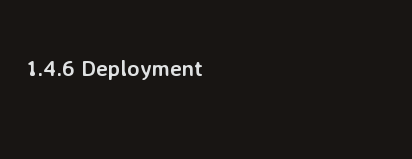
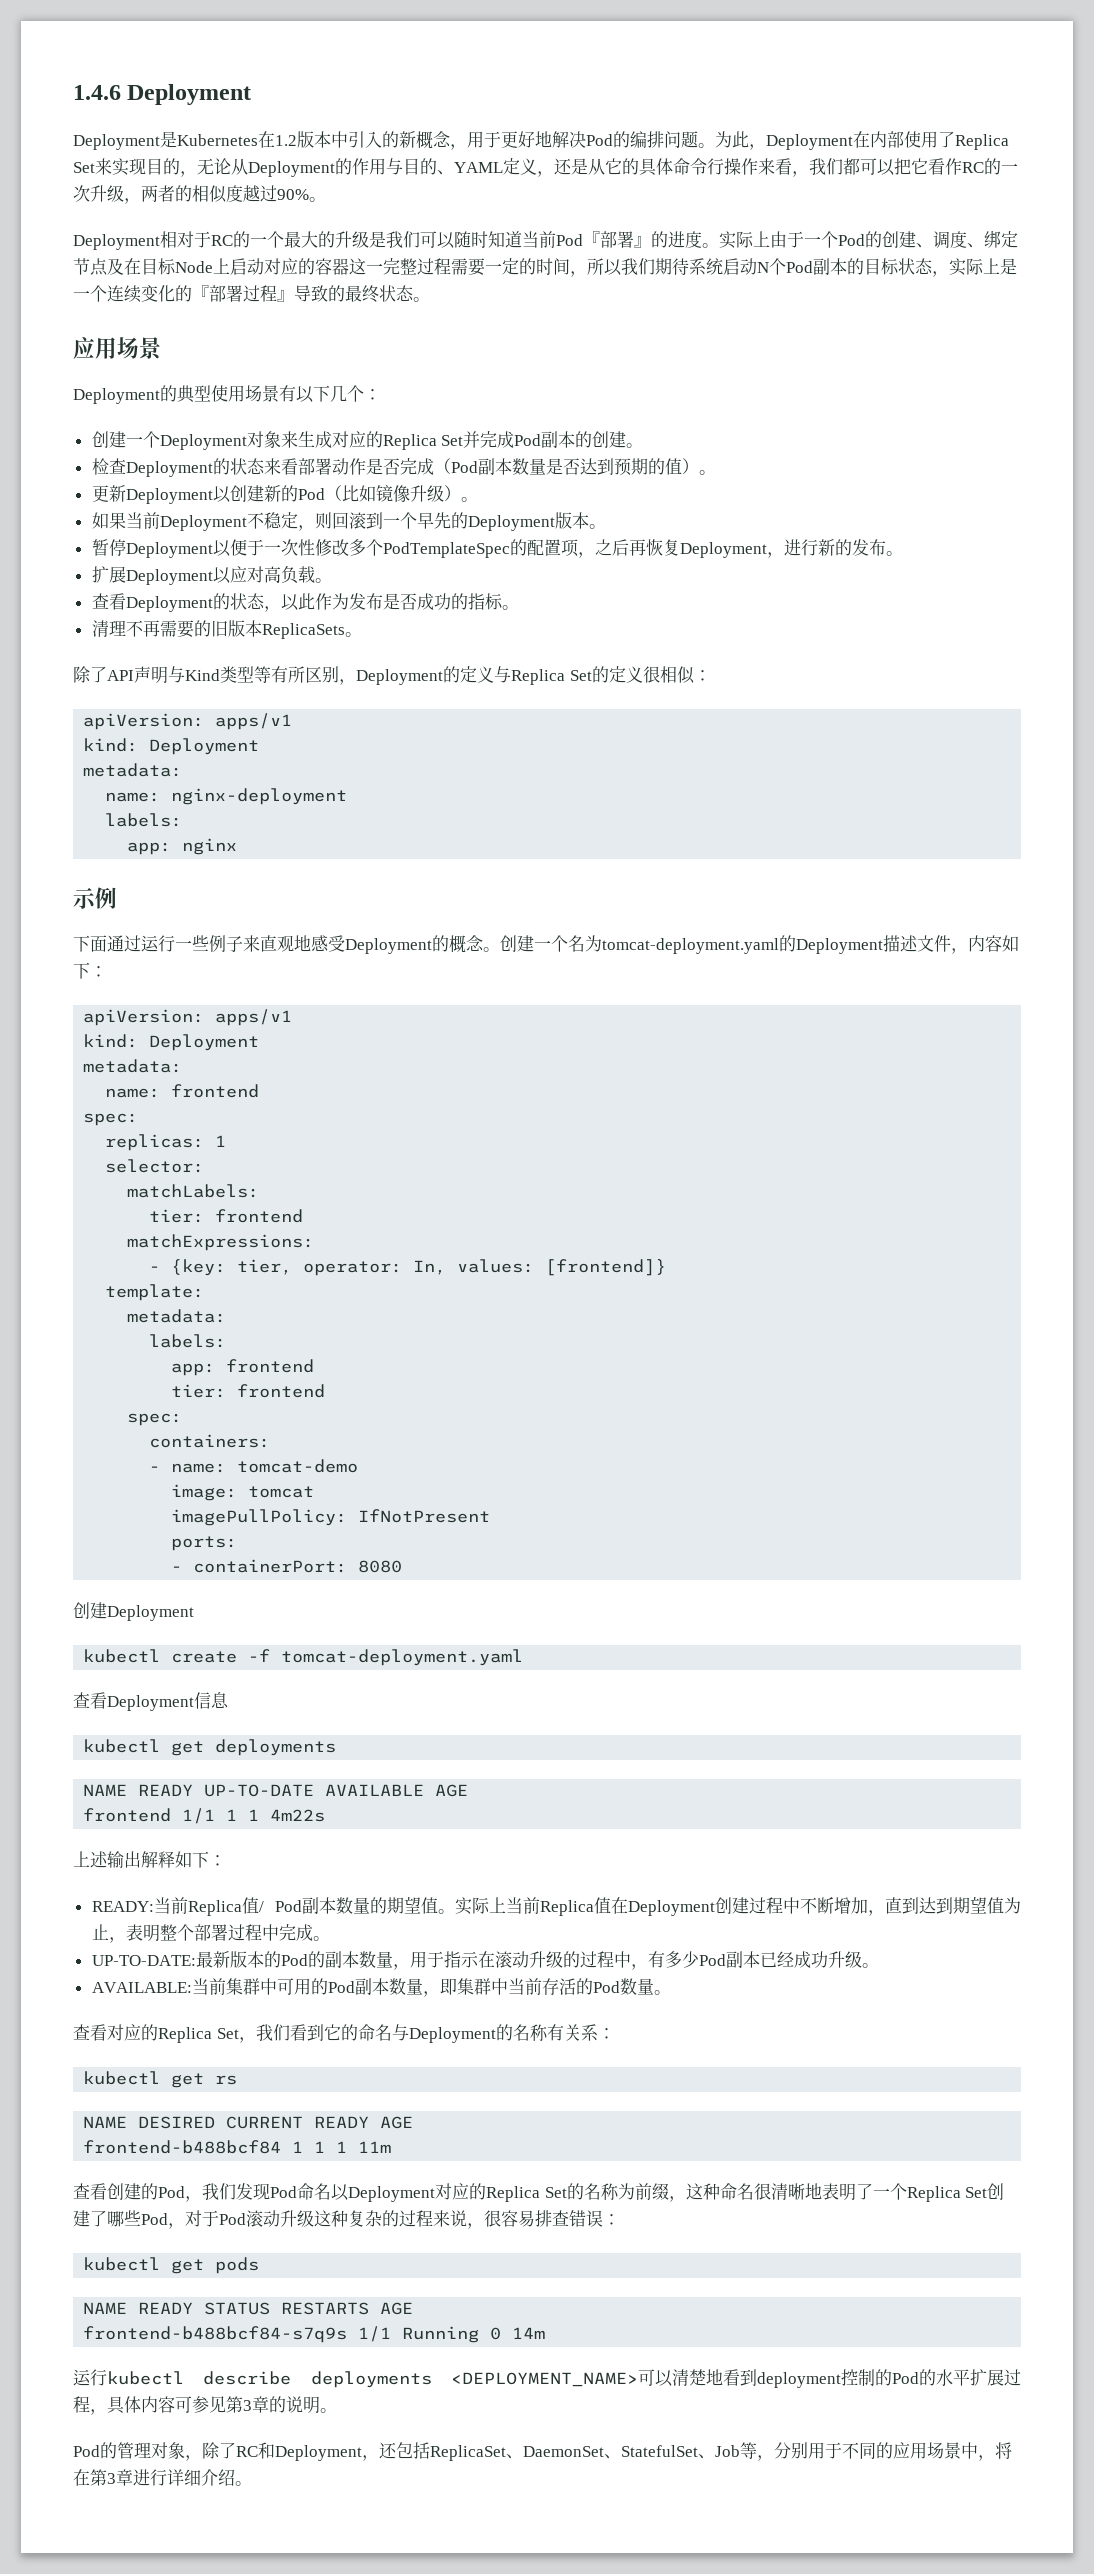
(203, 70) none -> [73,131,1009,150] [73,158,1018,177] [73,185,326,204] [73,230,1018,250] [73,258,1017,277] [73,285,430,303] [73,337,161,360] [73,385,381,404] [91,431,644,450] [91,458,716,477] [91,484,478,504] [91,512,606,531] [91,539,903,558] [91,566,332,585] [91,593,519,612] [91,620,362,639] [73,666,711,685] [83,713,293,730] [83,738,260,755] [83,763,183,777] [105,788,348,805] [105,813,183,827] [127,838,238,855] [73,887,117,909] [73,935,1019,954] [73,962,107,979] [83,1009,293,1026] [83,1034,260,1051] [83,1059,183,1073] [105,1084,260,1098] [83,1113,139,1126] [105,1134,227,1151] [105,1159,205,1173] [127,1184,260,1198] [149,1209,304,1223] [127,1234,315,1251] [149,1259,667,1276] [105,1284,205,1301] [127,1309,227,1323] [149,1334,227,1348] [171,1359,315,1376] [171,1384,326,1398] [127,1413,183,1426] [149,1434,271,1448] [149,1459,359,1473] [171,1484,315,1501] [171,1509,491,1526] [171,1536,238,1551] [171,1559,403,1573] [73,1602,194,1621] [83,1649,524,1666] [73,1692,229,1711] [83,1739,337,1756] [83,1784,469,1797] [83,1808,326,1824] [73,1851,226,1868] [91,1896,1021,1916] [91,1924,330,1943] [91,1951,879,1970] [91,1978,671,1997] [73,2024,615,2043] [83,2071,238,2088] [83,2116,414,2129] [83,2140,392,2154] [73,2183,1005,2202] [73,2210,620,2229] [83,2257,260,2274] [83,2302,414,2315] [83,2326,546,2343] [73,2369,1021,2388] [73,2396,337,2415] [73,2442,1012,2461] [73,2469,252,2486] // Deployment是Kubernetes在1.2版本中引入的新概念，用于更好地解决Pod的编排问题。为此，Deployment在内部使用了Replica Set来实现目的，无论从Deployment的作用与目的、YAML定义，还是从它的具体命令行操作来看，我们都可以把它看作RC的一次升级，两者的相似度越过90%。 // Deployment相对于RC的一个最大的升级是我们可以随时知道当前Pod『部署』的进度。实际上由于一个Pod的创建、调度、绑定节点及在目标Node上启动对应的容器这一完整过程需要一定的时间，所以我们期待系统启动N个Pod副本的目标状态，实际上是一个连续变化的『部署过程』导致的最终状态。 // 应用场景 // Deployment的典型使用场景有以下几个： // 创建一个Deployment对象来生成对应的Replica Set并完成Pod副本的创建。 // 检查Deployment的状态来看部署动作是否完成（Pod副本数量是否达到预期的值）。 // 更新Deployment以创建新的Pod（比如镜像升级）。 // 如果当前Deployment不稳定，则回滚到一个早先的Deployment版本。 // 暂停Deployment以便于一次性修改多个PodTemplateSpec的配置项，之后再恢复Deployment，进行新的发布。 // 扩展Deployment以应对高负载。 // 查看Deployment的状态，以此作为发布是否成功的指标。 // 清理不再需要的旧版本ReplicaSets。 // 除了API声明与Kind类型等有所区别，Deployment的定义与Replica Set的定义很相似： // apiVersion: apps/v1 // kind: Deployment // metadata: // name: nginx-deployment // labels: // app: nginx // 示例 // 下面通过运行一些例子来直观地感受Deployment的概念。创建一个名为tomcat-deployment.yaml的Deployment描述文件，内容如下： // apiVersion: apps/v1 // kind: Deployment // metadata: // name: frontend // spec: // replicas: 1 // selector: // matchLabels: // tier: frontend // matchExpressions: // - {key: tier, operator: In, values: [frontend]} // template: // metadata: // labels: // app: frontend // tier: frontend // spec: // containers: // - name: tomcat-demo // image: tomcat // imagePullPolicy: IfNotPresent // ports: // - containerPort: 8080 // 创建Deployment // kubectl create -f tomcat-deployment.yaml // 查看Deployment信息 // kubectl get deployments // NAME READY UP-TO-DATE AVAILABLE AGE // frontend 1/1 1 1 4m22s // 上述输出解释如下： // READY:当前Replica值/ Pod副本数量的期望值。实际上当前Replica值在Deployment创建过程中不断增加，直到达到期望值为止，表明整个部署过程中完成。 // UP-TO-DATE:最新版本的Pod的副本数量，用于指示在滚动升级的过程中，有多少Pod副本已经成功升级。 // AVAILABLE:当前集群中可用的Pod副本数量，即集群中当前存活的Pod数量。 // 查看对应的Replica Set，我们看到它的命名与Deployment的名称有关系： // kubectl get rs // NAME DESIRED CURRENT READY AGE // frontend-b488bcf84 1 1 1 11m // 查看创建的Pod，我们发现Pod命名以Deployment对应的Replica Set的名称为前缀，这种命名很清晰地表明了一个Replica Set创建了哪些Pod，对于Pod滚动升级这种复杂的过程来说，很容易排查错误： // kubectl get pods // NAME READY STATUS RESTARTS AGE // frontend-b488bcf84-s7q9s 1/1 Running 0 14m // 运行kubectl describe deployments <DEPLOYMENT_NAME>可以清楚地看到deployment控制的Pod的水平扩展过程，具体内容可参见第3章的说明。 // Pod的管理对象，除了RC和Deployment，还包括ReplicaSet、DaemonSet、StatefulSet、Job等，分别用于不同的应用场景中，将在第3章进行详细介绍。

